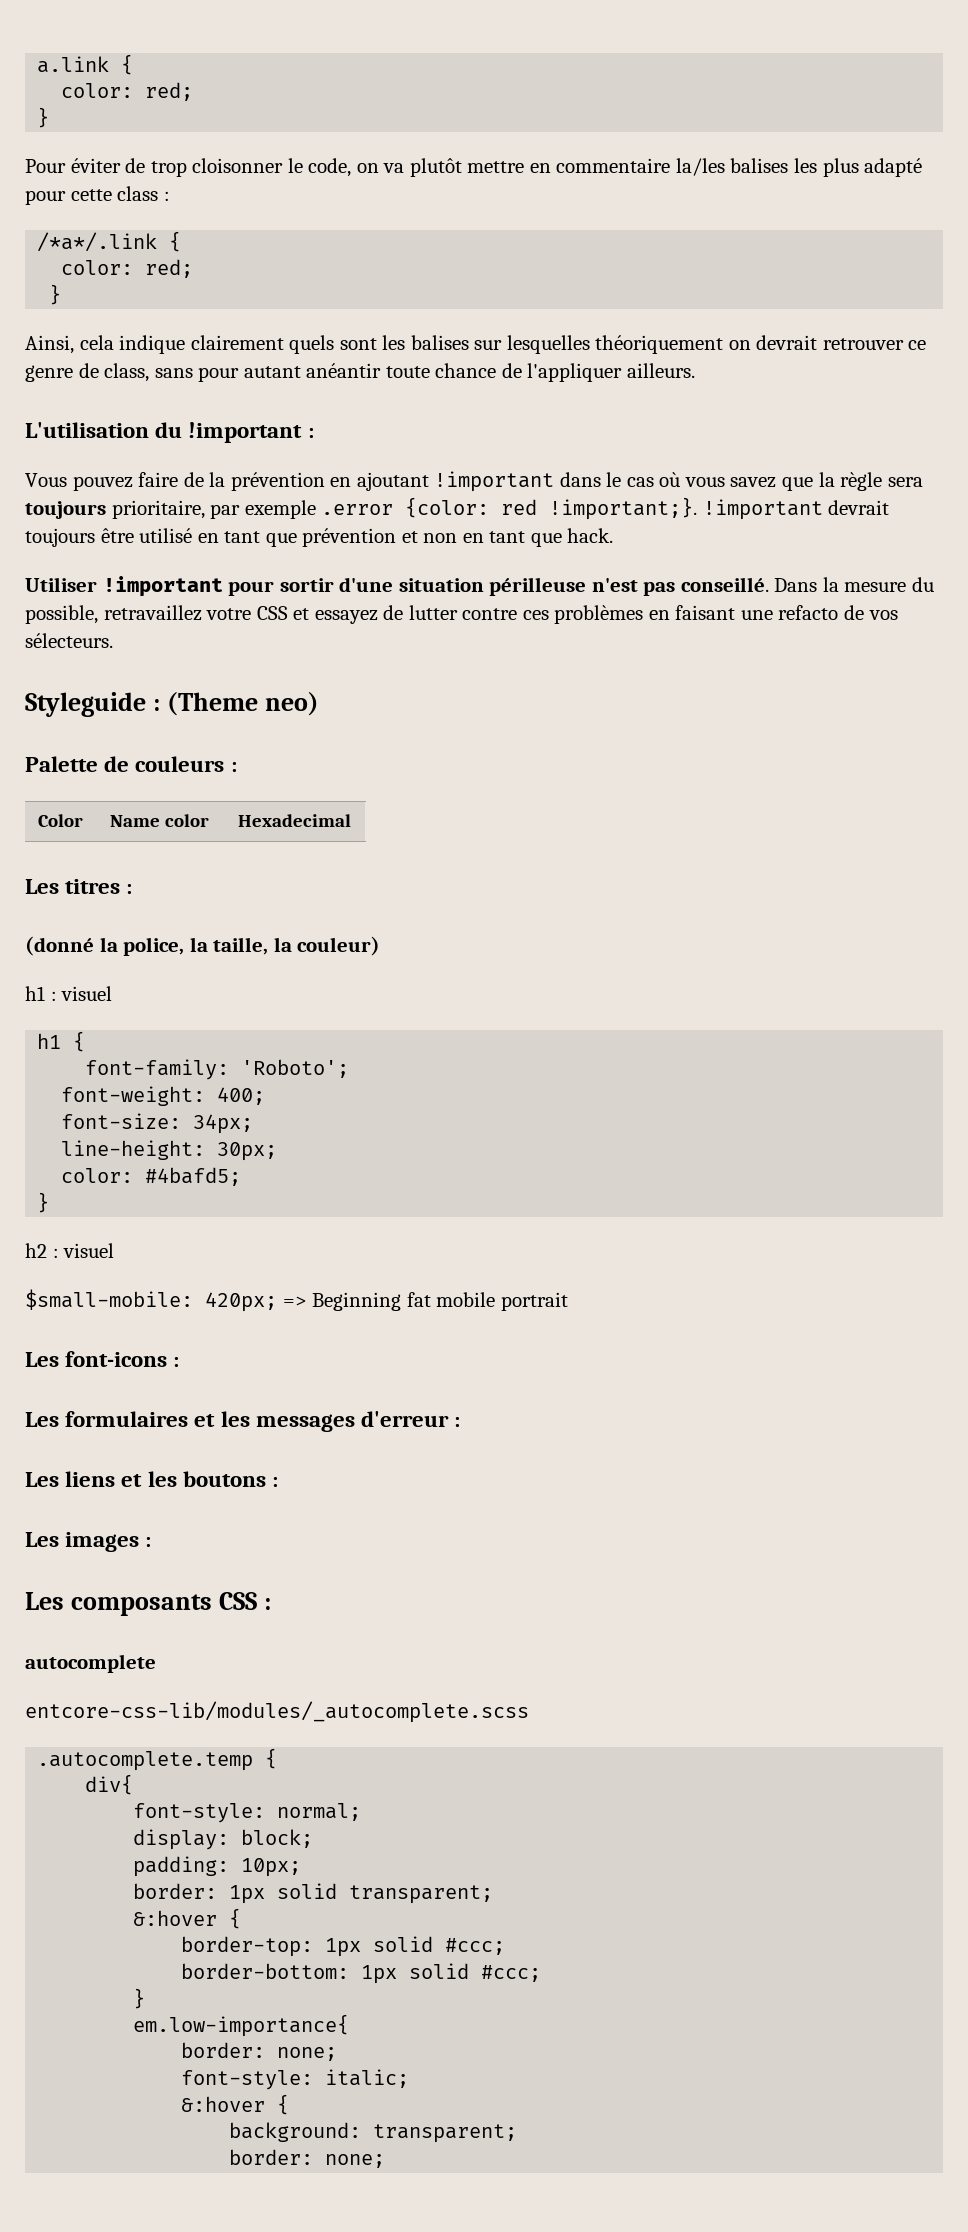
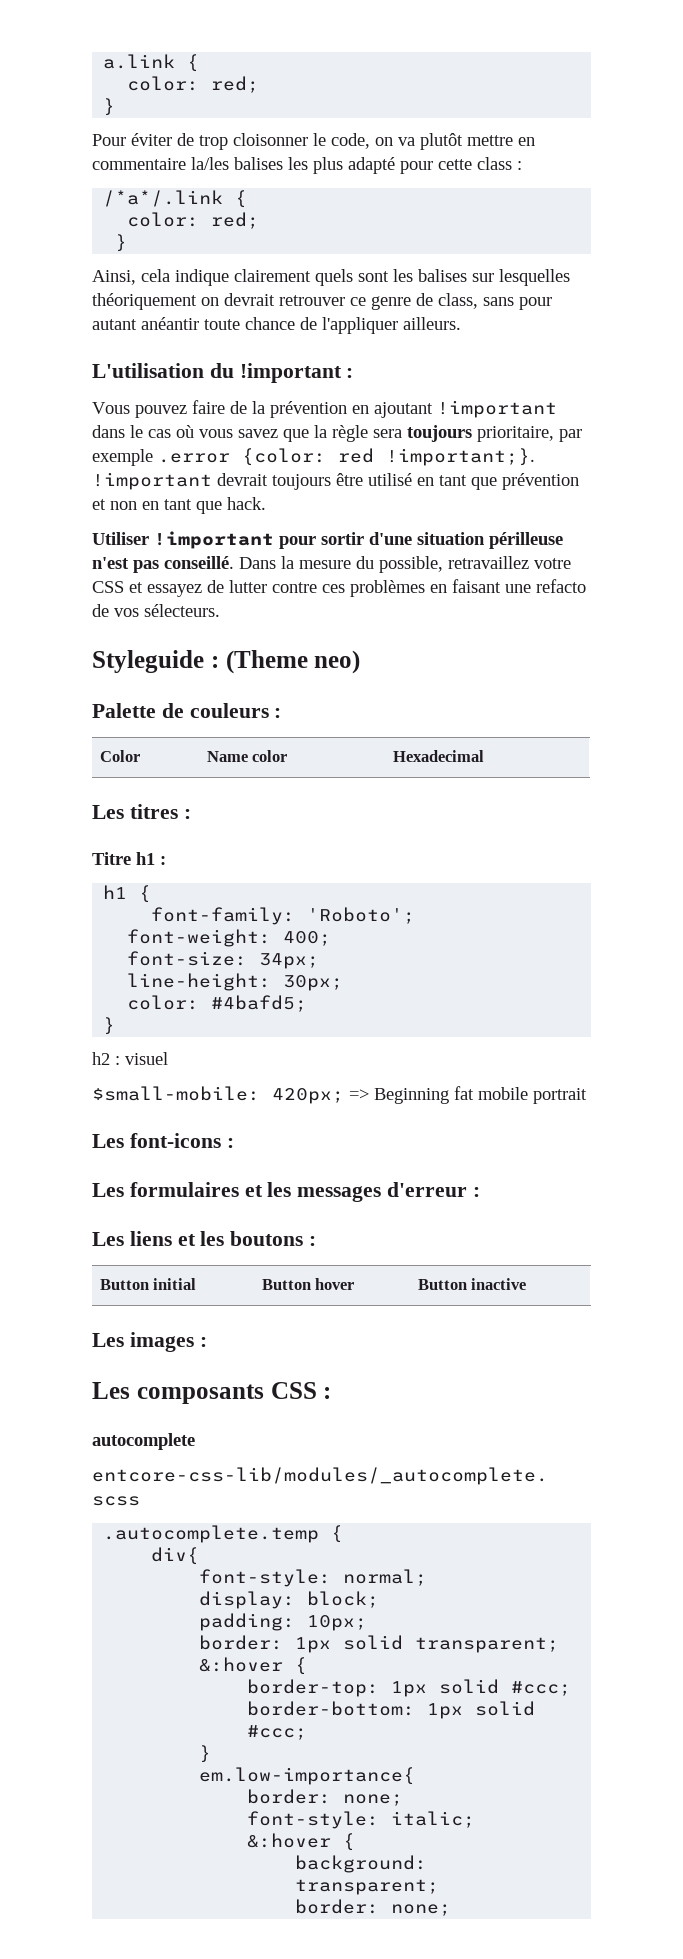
[25,936,381,956] (donné la police, la taille, la couleur) // -> [92,852,131,865] Titre
[61,986,113,1001] visuel -> (166, 860) none
(279, 1482) none -> [99,1278,197,1290] [261,1278,355,1290] [417,1278,527,1290] // Button initial | Button hover | Button inactive

